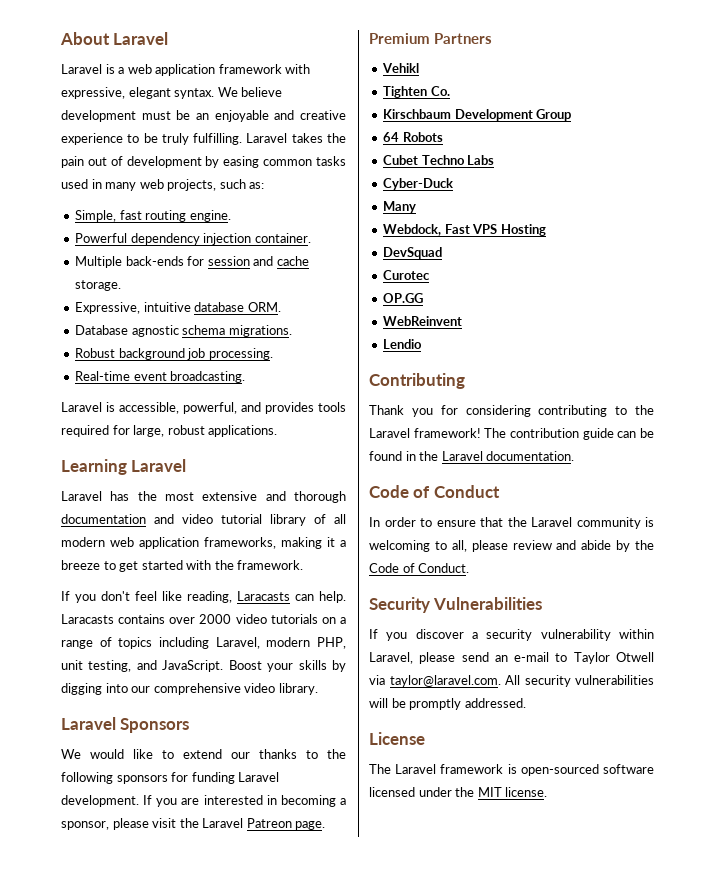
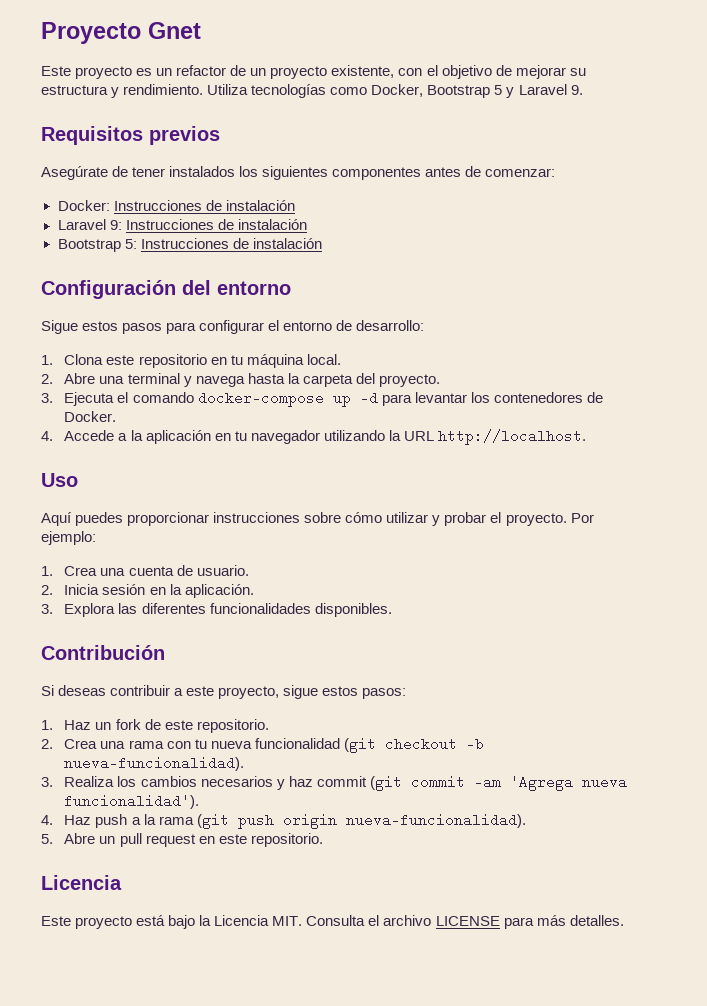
[60,32,169,45] [61,64,311,76] [61,87,283,99] [61,110,346,122] [61,133,346,145] [61,156,346,168] [61,179,265,191] [75,210,231,222] [75,233,311,245] [75,256,309,268] [75,280,122,291] [75,302,281,314] [75,325,292,337] [75,348,273,360] [75,371,246,383] [61,402,346,414] [61,425,278,437] [61,459,187,475] [61,491,346,503] [61,514,346,526] [61,537,346,549] [61,560,304,572] [61,591,346,603] [61,614,346,624] [61,637,346,649] [61,660,346,672] [61,683,318,695] [61,717,190,733] [61,749,346,759] [61,772,280,784] [61,795,346,807] [61,818,326,830] [369,33,492,44] [382,63,420,73] [383,86,450,98] [383,109,572,121] [383,132,443,142] [383,155,495,165] [383,178,454,190] [383,201,417,213] [383,224,546,236] [383,247,443,259] [383,270,431,280] [383,293,424,303] [383,316,463,326] [383,339,423,349] [369,373,465,389] [369,405,654,417] [369,428,654,440] [369,451,575,461] [369,485,500,498] [369,517,654,529] [369,540,654,552] [369,563,470,573] [369,597,543,613] [369,629,654,641] [369,652,654,664] [369,675,654,687] [369,698,526,710] [369,732,425,745] [369,764,654,776] [369,787,548,797] About Laravel // Laravel is a web application framework with expressive, elegant syntax. We believe development must be an enjoyable and creative experience to be truly fulfilling. Laravel takes the pain out of development by easing common tasks used in many web projects, such as: // Simple, fast routing engine. // Powerful dependency injection container. // Multiple back-ends for session and cache storage. // Expressive, intuitive database ORM. // Database agnostic schema migrations. // Robust background job processing. // Real-time event broadcasting. // Laravel is accessible, powerful, and provides tools required for large, robust applications. // Learning Laravel // Laravel has the most extensive and thorough documentation and video tutorial library of all modern web application frameworks, making it a breeze to get started with the framework. // If you don't feel like reading, Laracasts can help. Laracasts contains over 2000 video tutorials on a range of topics including Laravel, modern PHP, unit testing, and JavaScript. Boost your skills by digging into our comprehensive video library. // Laravel Sponsors // We would like to extend our thanks to the following sponsors for funding Laravel development. If you are interested in becoming a sponsor, please visit the Laravel Patreon page. // Premium Partners // Vehikl // Tighten Co. // Kirschbaum Development Group // 64 Robots // Cubet Techno Labs // Cyber-Duck // Many // Webdock, Fast VPS Hosting // DevSquad // Curotec // OP.GG // WebReinvent // Lendio // Contributing // Thank you for considering contributing to the Laravel framework! The contribution guide can be found in the Laravel documentation. // Code of Conduct // In order to ensure that the Laravel community is welcoming to all, please review and abide by the Code of Conduct. // Security Vulnerabilities // If you discover a security vulnerability within Laravel, please send an e-mail to Taylor Otwell via taylor@laravel.com. All security vulnerabilities will be promptly addressed. // License // The Laravel framework is open-sourced software licensed under the MIT license. -> [41,22,201,44] [41,65,586,79] [41,84,583,98] [41,126,220,145] [41,166,556,180] [57,200,295,211] [57,219,307,230] [57,238,322,252] [41,280,291,299] [41,320,425,334] [41,354,341,368] [41,373,440,387] [41,391,603,407] [64,411,117,422] [41,429,586,445] [41,473,78,487] [41,512,594,526] [41,531,96,545] [41,565,249,576] [41,584,254,598] [41,603,392,617] [41,645,165,660] [41,685,407,699] [41,719,269,733] [41,737,484,753] [64,756,245,771] [41,775,627,791] [64,794,200,809] [41,813,526,829] [41,833,323,847] [41,875,122,890] [41,915,624,929] Proyecto Gnet // Este proyecto es un refactor de un proyecto existente, con el objetivo de mejorar su estructura y rendimiento. Utiliza tecnologías como Docker, Bootstrap 5 y Laravel 9. // Requisitos previos // Asegúrate de tener instalados los siguientes componentes antes de comenzar: // Docker: Instrucciones de instalación // Laravel 9: Instrucciones de instalación // Bootstrap 5: Instrucciones de instalación // Configuración del entorno // Sigue estos pasos para configurar el entorno de desarrollo: // 1. Clona este repositorio en tu máquina local. // 2. Abre una terminal y navega hasta la carpeta del proyecto. // 3. Ejecuta el comando docker-compose up -d para levantar los contenedores de Docker. // 4. Accede a la aplicación en tu navegador utilizando la URL http://localhost. // Uso // Aquí puedes proporcionar instrucciones sobre cómo utilizar y probar el proyecto. Por ejemplo: // 1. Crea una cuenta de usuario. // 2. Inicia sesión en la aplicación. // 3. Explora las diferentes funcionalidades disponibles. // Contribución // Si deseas contribuir a este proyecto, sigue estos pasos: // 1. Haz un fork de este repositorio. // 2. Crea una rama con tu nueva funcionalidad (git checkout -b nueva-funcionalidad). // 3. Realiza los cambios necesarios y haz commit (git commit -am 'Agrega nueva funcionalidad'). // 4. Haz push a la rama (git push origin nueva-funcionalidad). // 5. Abre un pull request en este repositorio. // Licencia // Este proyecto está bajo la Licencia MIT. Consulta el archivo LICENSE para más detalles.

